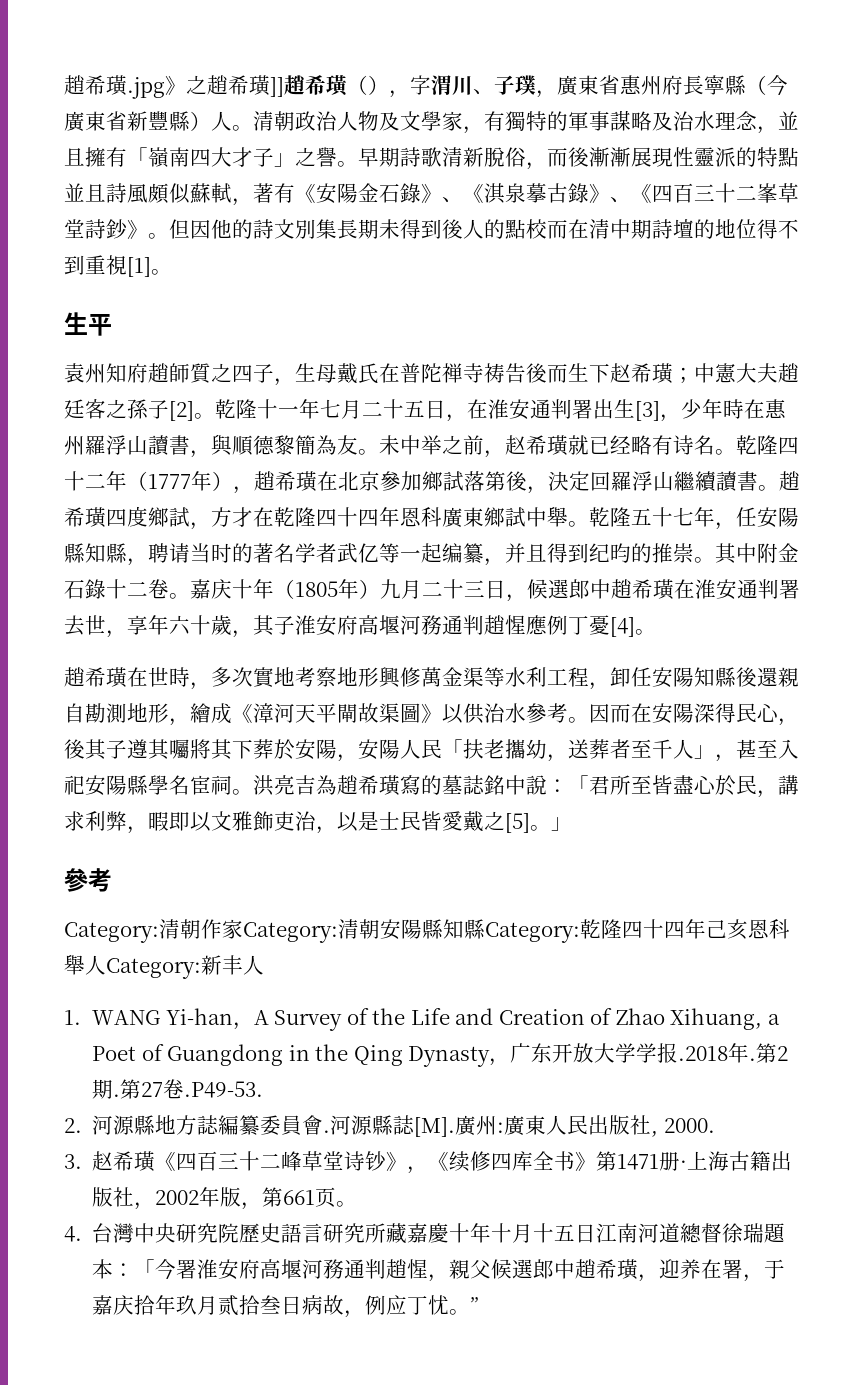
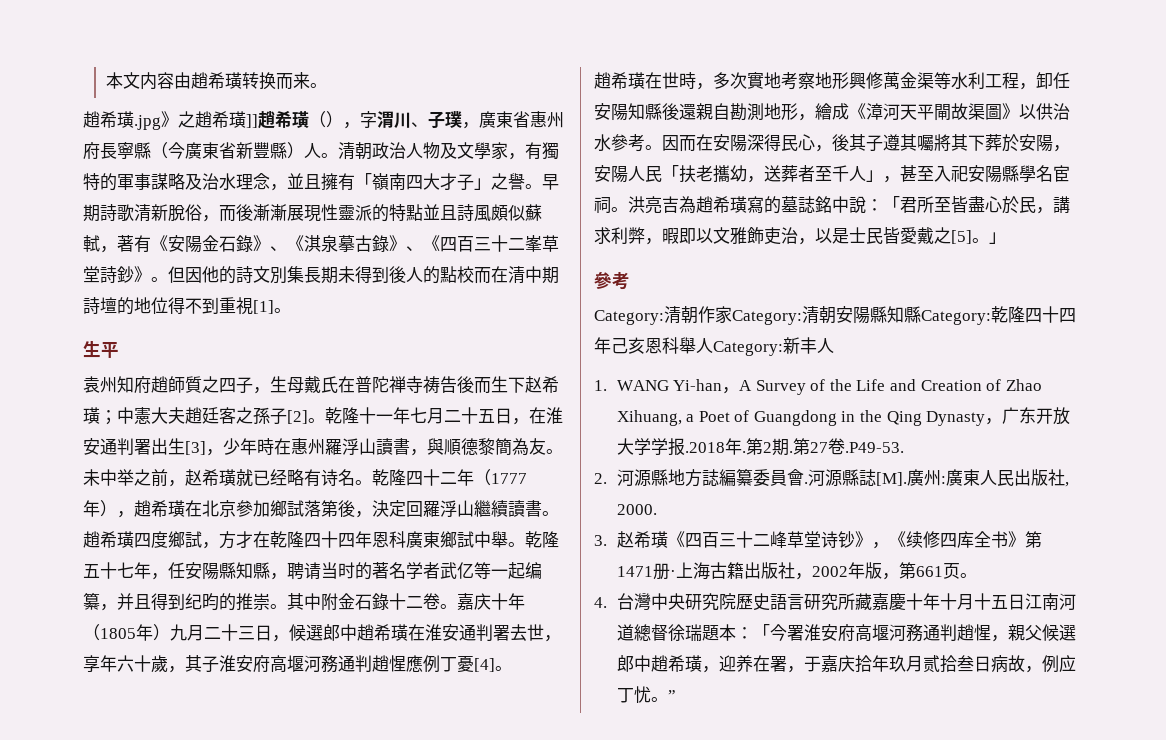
(64, 85) none -> [105,72,327,90] 本文内容由趙希璜转换而来。 //

